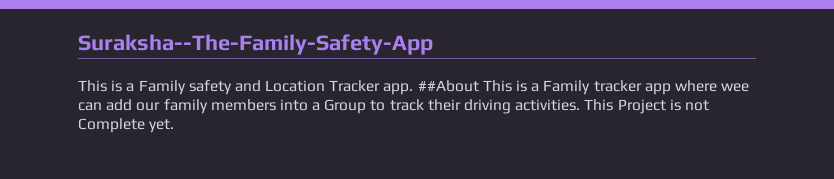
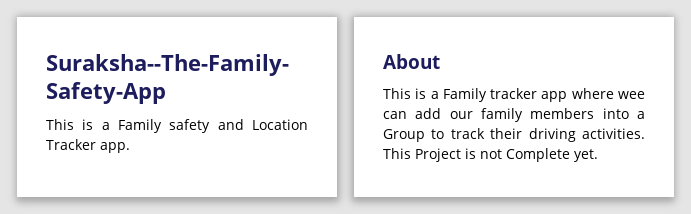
[417,80,479,92] ##About -> [383,54,440,69] // About //

